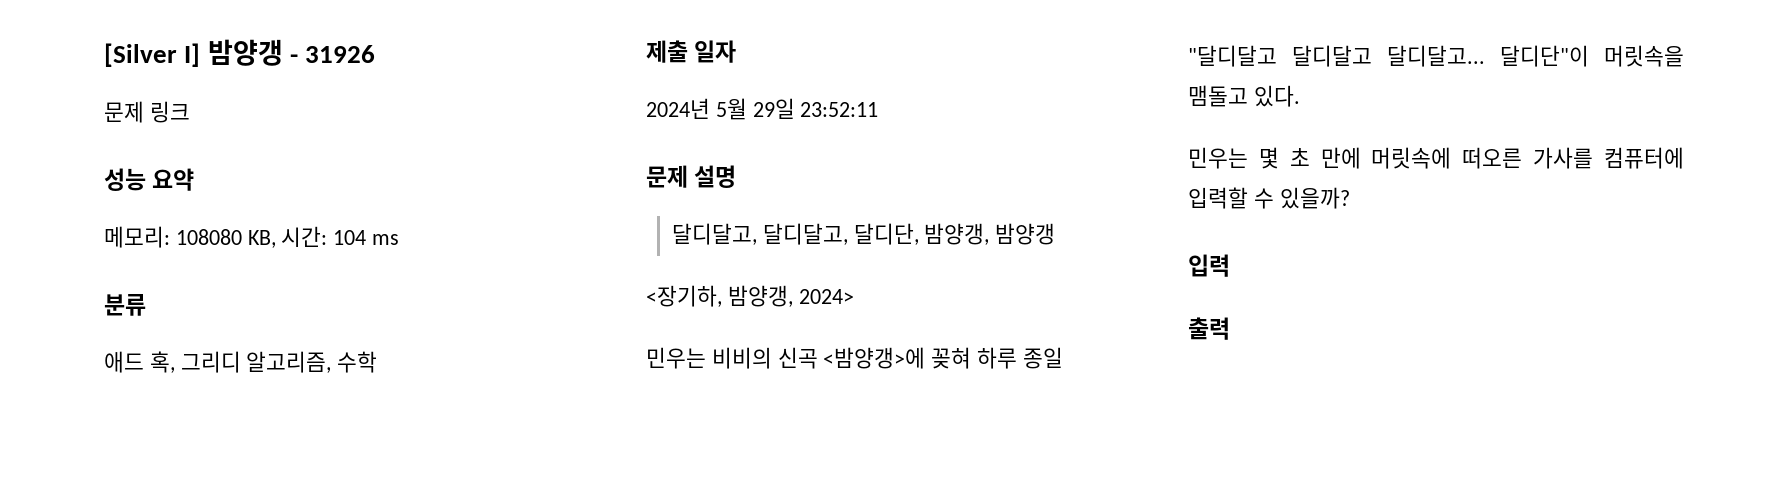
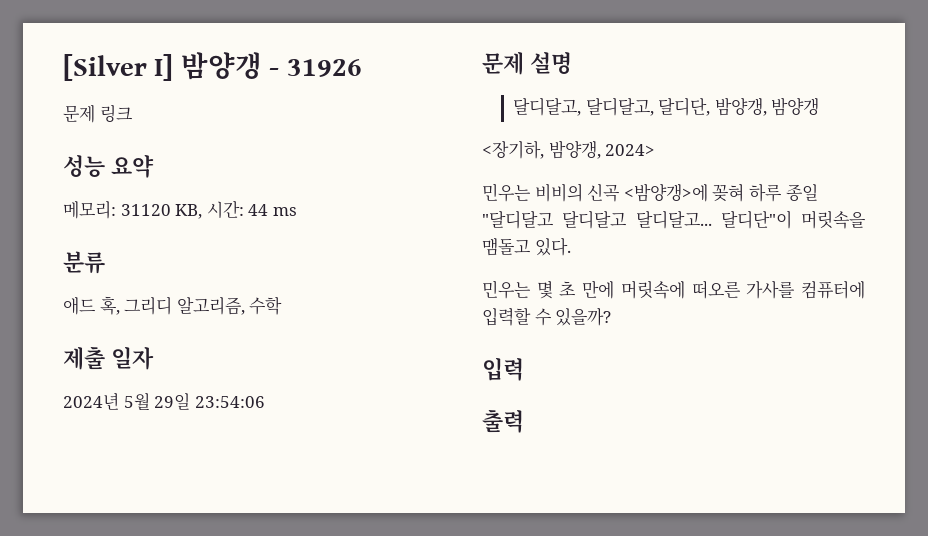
[175,229,242,245] 108080 -> [120,204,171,216] 31120
[333,230,367,245] 104 -> [248,204,269,216] 44
[800,102,879,117] 23:52:11 -> [194,396,265,408] 23:54:06

